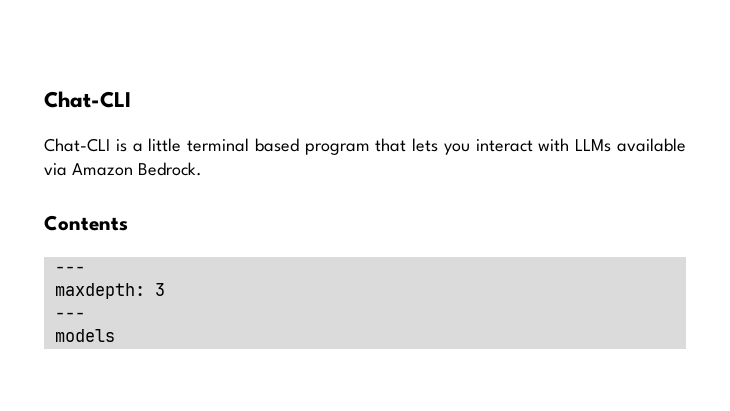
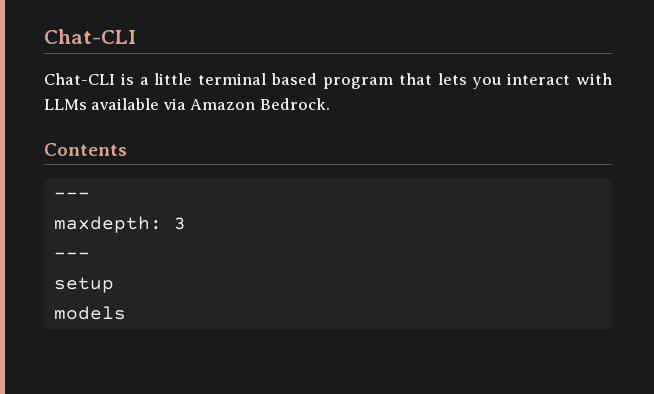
(85, 315) none -> [53,277,114,293] // setup

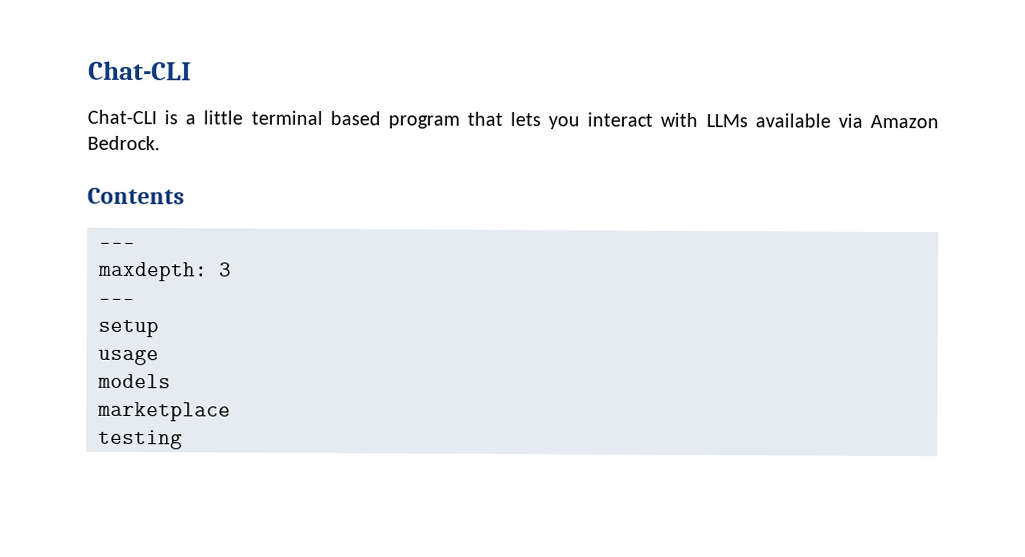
(114, 285) none -> [98,348,159,366] // usage
(126, 313) none -> [97,401,231,422] [98,429,183,450] // marketplace // testing

